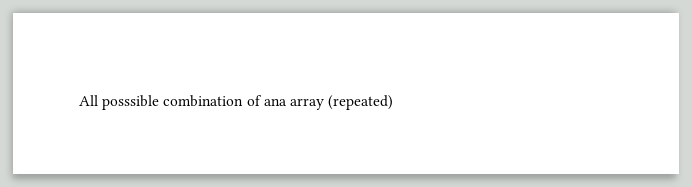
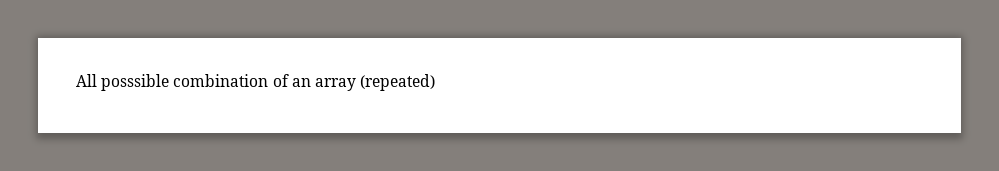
[263,98,287,106] ana -> [291,78,311,87] an

